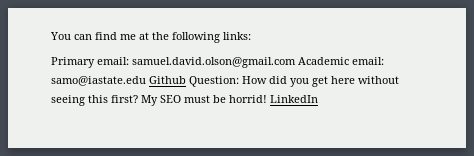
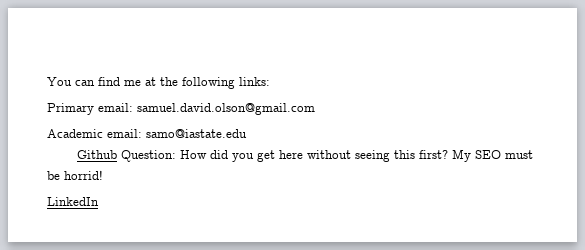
(296, 62) none -> (315, 109) //
(146, 81) none -> (247, 133) //
(267, 99) none -> (103, 175) //

